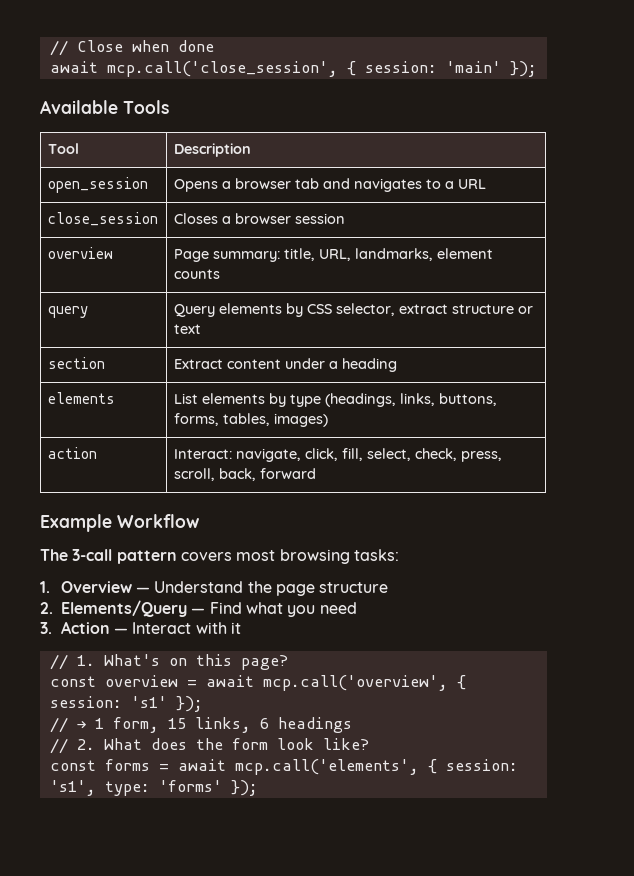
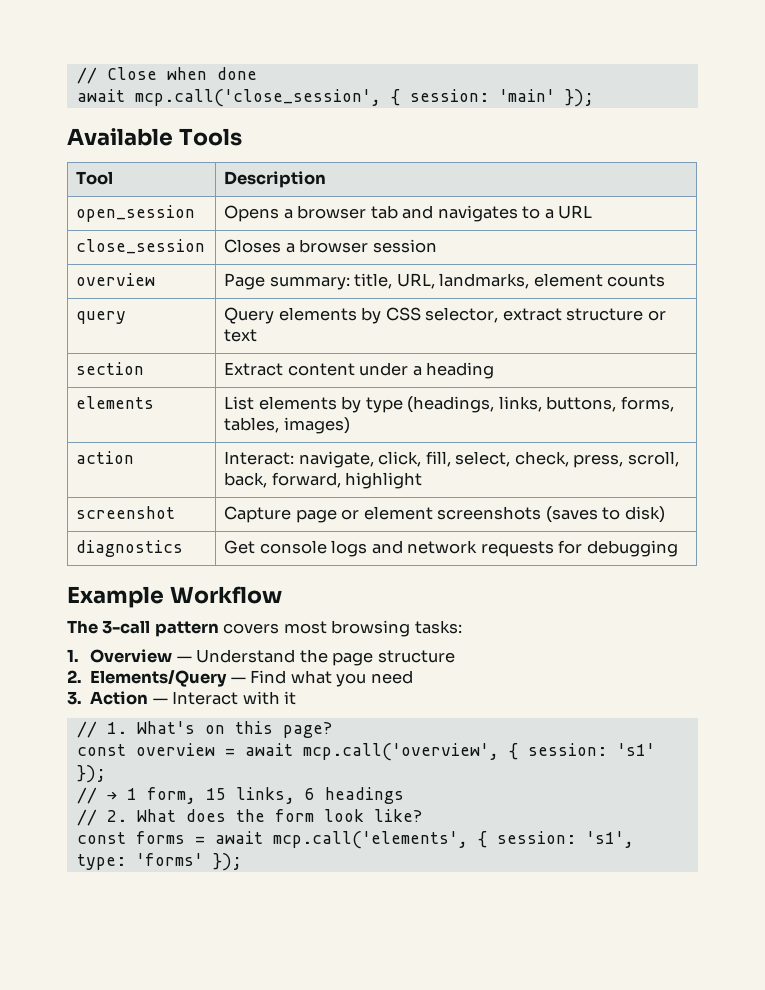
[259,468,316,479] forward -> [271,472,423,489] [76,506,176,519] [224,506,665,523] [76,540,184,557] [224,540,678,557] forward, highlight // screenshot | Capture page or element screenshots (saves to disk) // diagnostics | Get console logs and network requests for debugging

